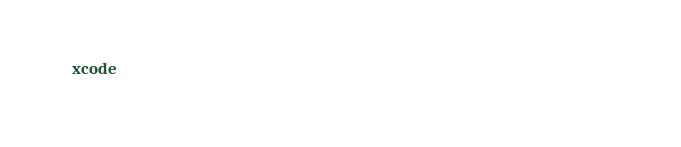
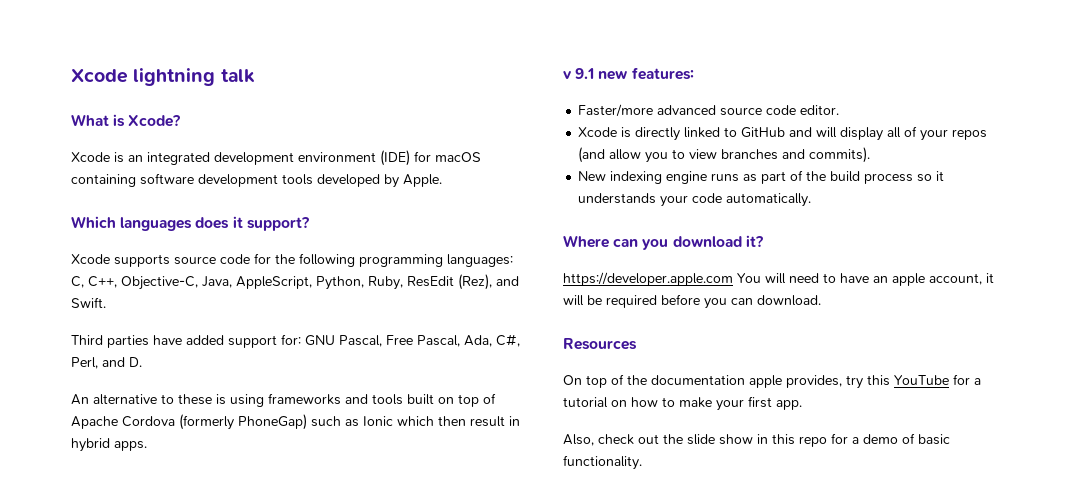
[72,62,117,74] xcode -> [71,68,255,86] [71,114,181,127] [71,150,481,166] [71,173,442,188] [71,216,309,231] [71,253,513,267] [71,274,519,290] [71,297,106,308] [71,334,520,348] [71,357,142,369] [71,393,496,407] [71,414,520,430] [71,438,147,452] [563,67,694,80] [578,104,840,117] [578,126,988,141] [578,147,871,163] [578,170,945,184] [578,193,812,207] [563,235,763,250] [563,272,994,286] [563,294,821,309] [563,338,637,350] [563,374,981,389] [563,396,802,411] [563,433,950,447] [563,455,642,470] Xcode lightning talk // What is Xcode? // Xcode is an integrated development environment (IDE) for macOS containing software development tools developed by Apple. // Which languages does it support? // Xcode supports source code for the following programming languages: C, C++, Objective-C, Java, AppleScript, Python, Ruby, ResEdit (Rez), and Swift. // Third parties have added support for: GNU Pascal, Free Pascal, Ada, C#, Perl, and D. // An alternative to these is using frameworks and tools built on top of Apache Cordova (formerly PhoneGap) such as Ionic which then result in hybrid apps. // v 9.1 new features: // Faster/more advanced source code editor. // Xcode is directly linked to GitHub and will display all of your repos (and allow you to view branches and commits). // New indexing engine runs as part of the build process so it understands your code automatically. // Where can you download it? // https://developer.apple.com You will need to have an apple account, it will be required before you can download. // Resources // On top of the documentation apple provides, try this YouTube for a tutorial on how to make your first app. // Also, check out the slide show in this repo for a demo of basic functionality.

